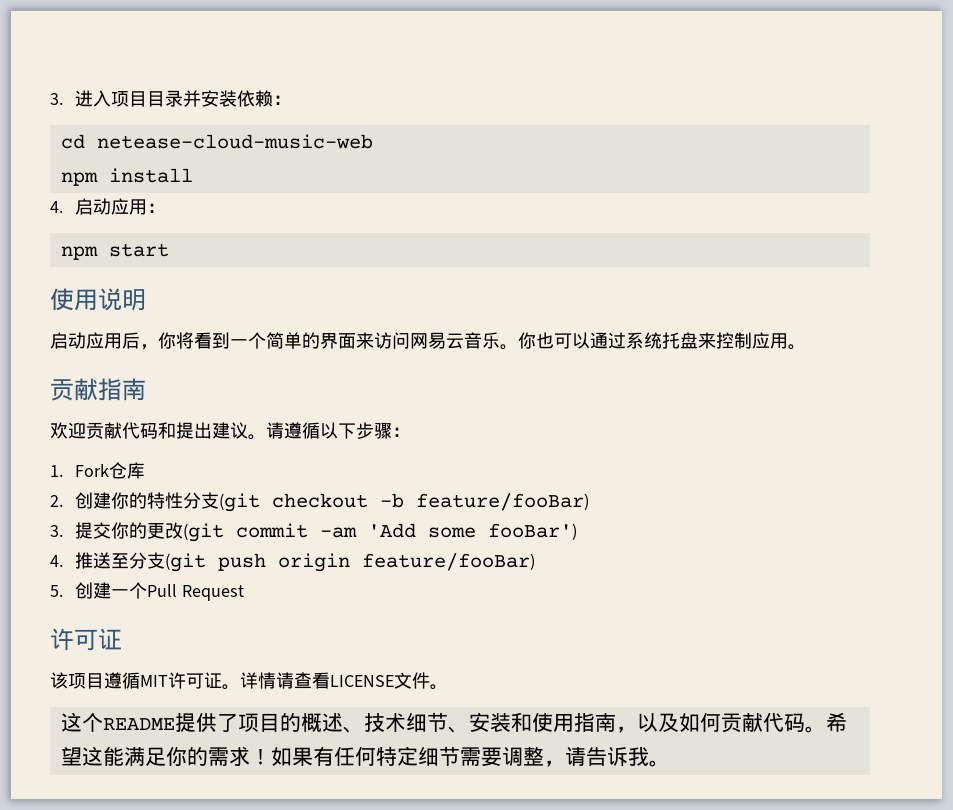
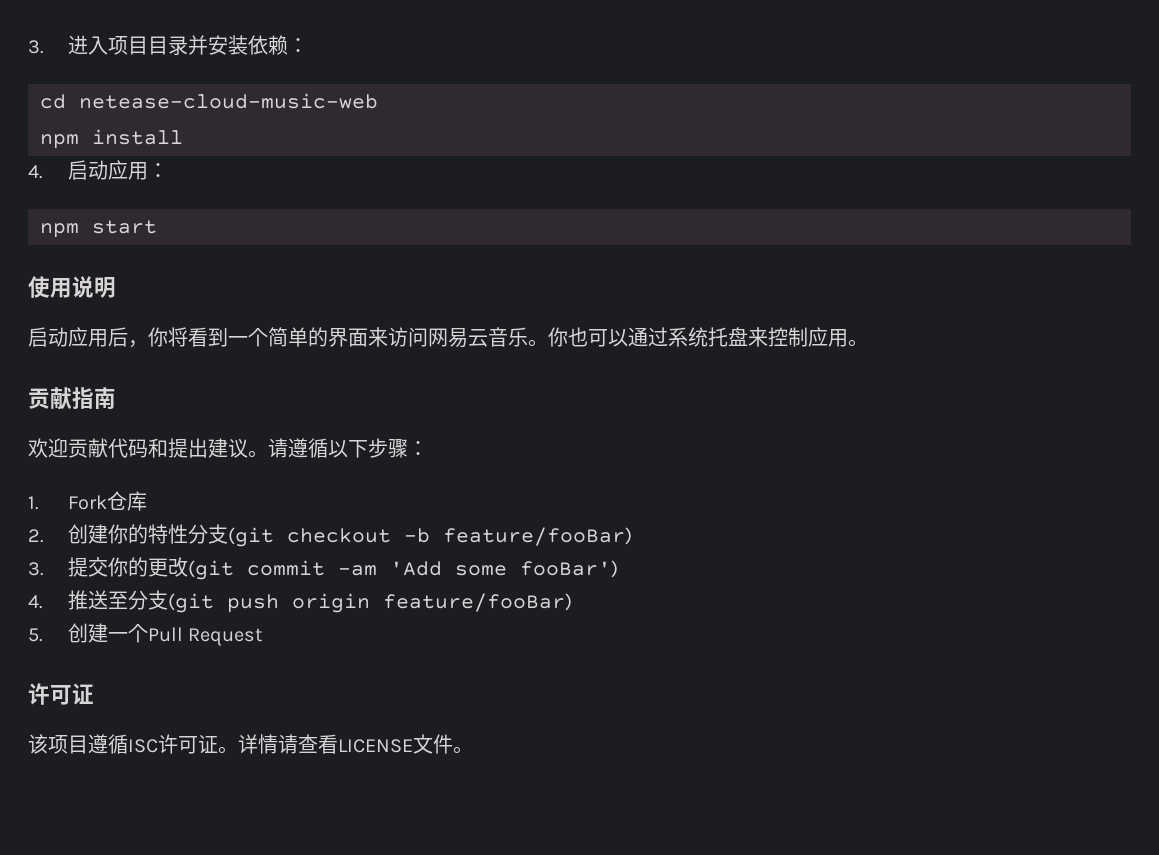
[140,675,168,687] MIT -> [128,739,158,753] ISC
[60,712,847,733] [60,746,670,767] // 这个README提供了项目的概述、技术细节、安装和使用指南，以及如何贡献代码。希望这能满足你的需求！如果有任何特定细节需要调整，请告诉我。 -> (473, 750) none

